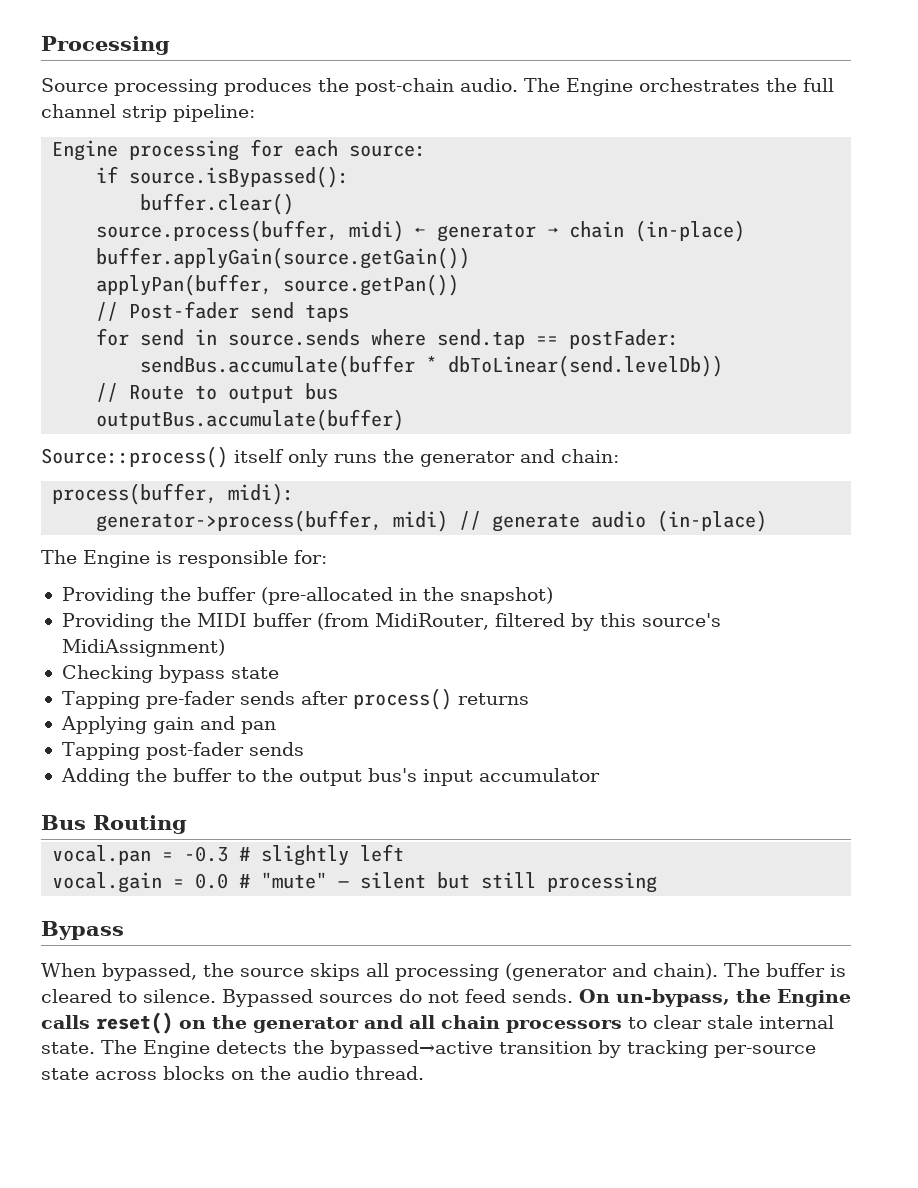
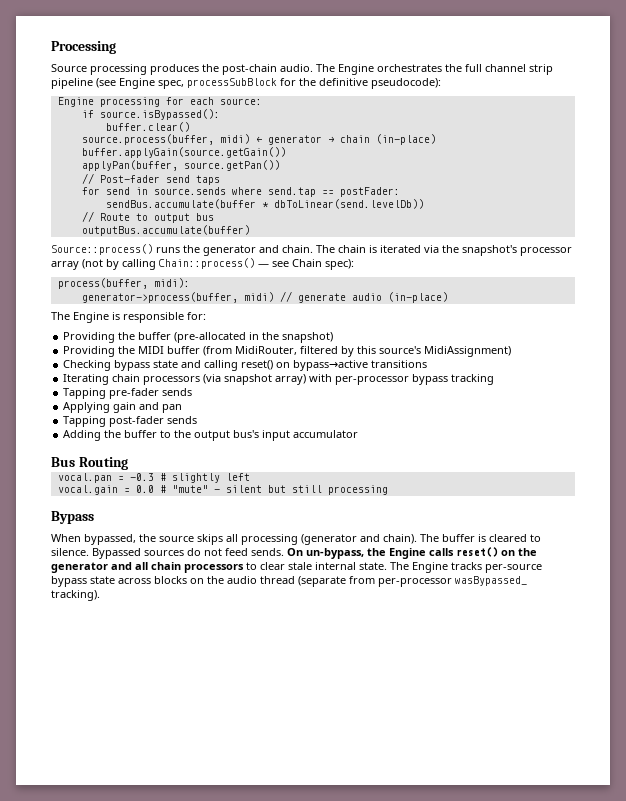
[173,104,255,122] pipeline: -> [51,78,441,89] pipeline (see Engine spec, processSubBlock for the definitive pseudocode):
[234,449,328,467] itself only -> (153, 249) none
[561,449,619,463] chain: -> [282,245,572,256] [51,258,354,270] chain. The chain is iterated via the snapshot's processor array (not by calling Chain::process() — see Chain spec):
(279, 673) none -> [181,360,428,371] [63,374,495,385] and calling reset() on bypass→active transitions // Iterating chain processors (via snapshot array) with per-processor bypass tracking
[300,688,529,710] after process() returns -> (193, 392) none
[216,1040,816,1058] detects the bypassed→active transition by tracking per-source -> [451,562,542,573] [51,576,87,587] tracks per-source bypass
[355,1066,424,1080] thread. -> [260,576,527,587] [51,590,100,601] thread (separate from per-processor wasBypassed_ tracking).

